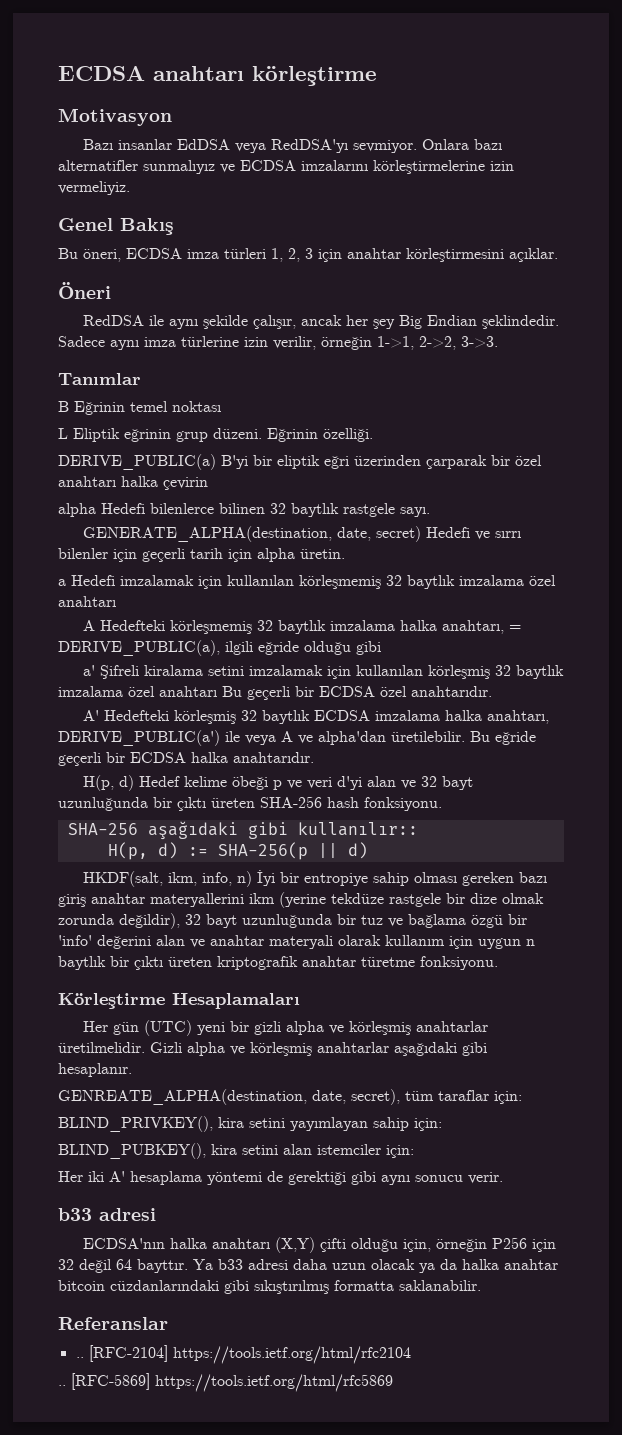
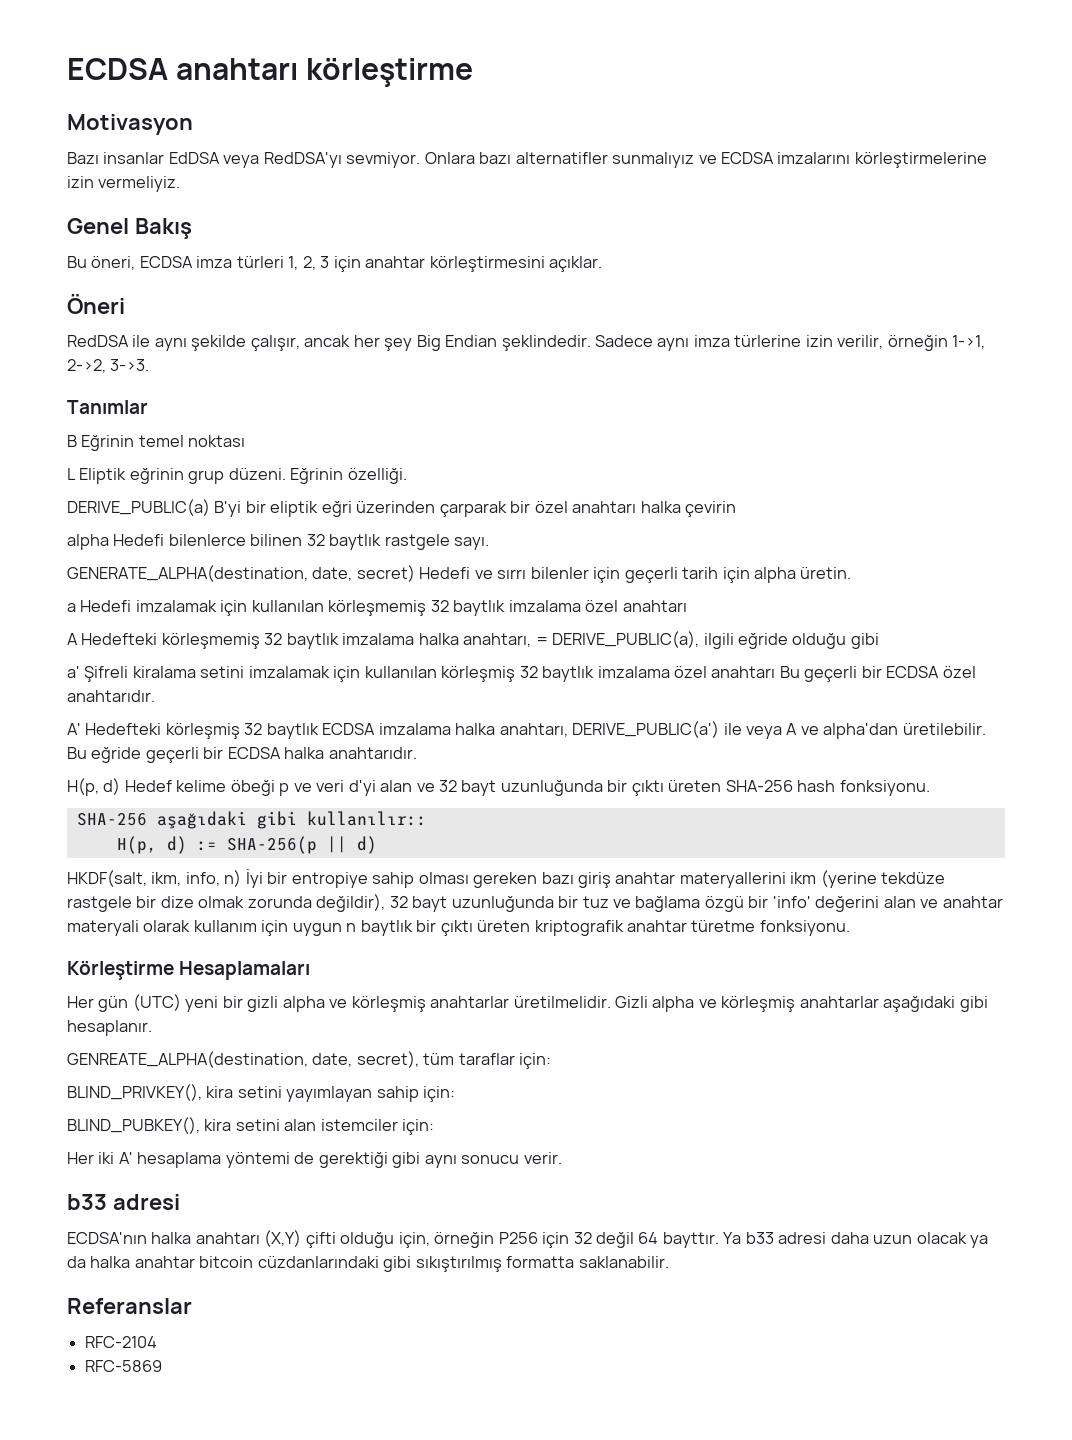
[75,1345,411,1364] [58,1373,393,1392] .. [RFC-2104] https://tools.ietf.org/html/rfc2104 // .. [RFC-5869] https://tools.ietf.org/html/rfc5869 -> [85,1336,158,1348] [85,1360,163,1372] RFC-2104 // RFC-5869

